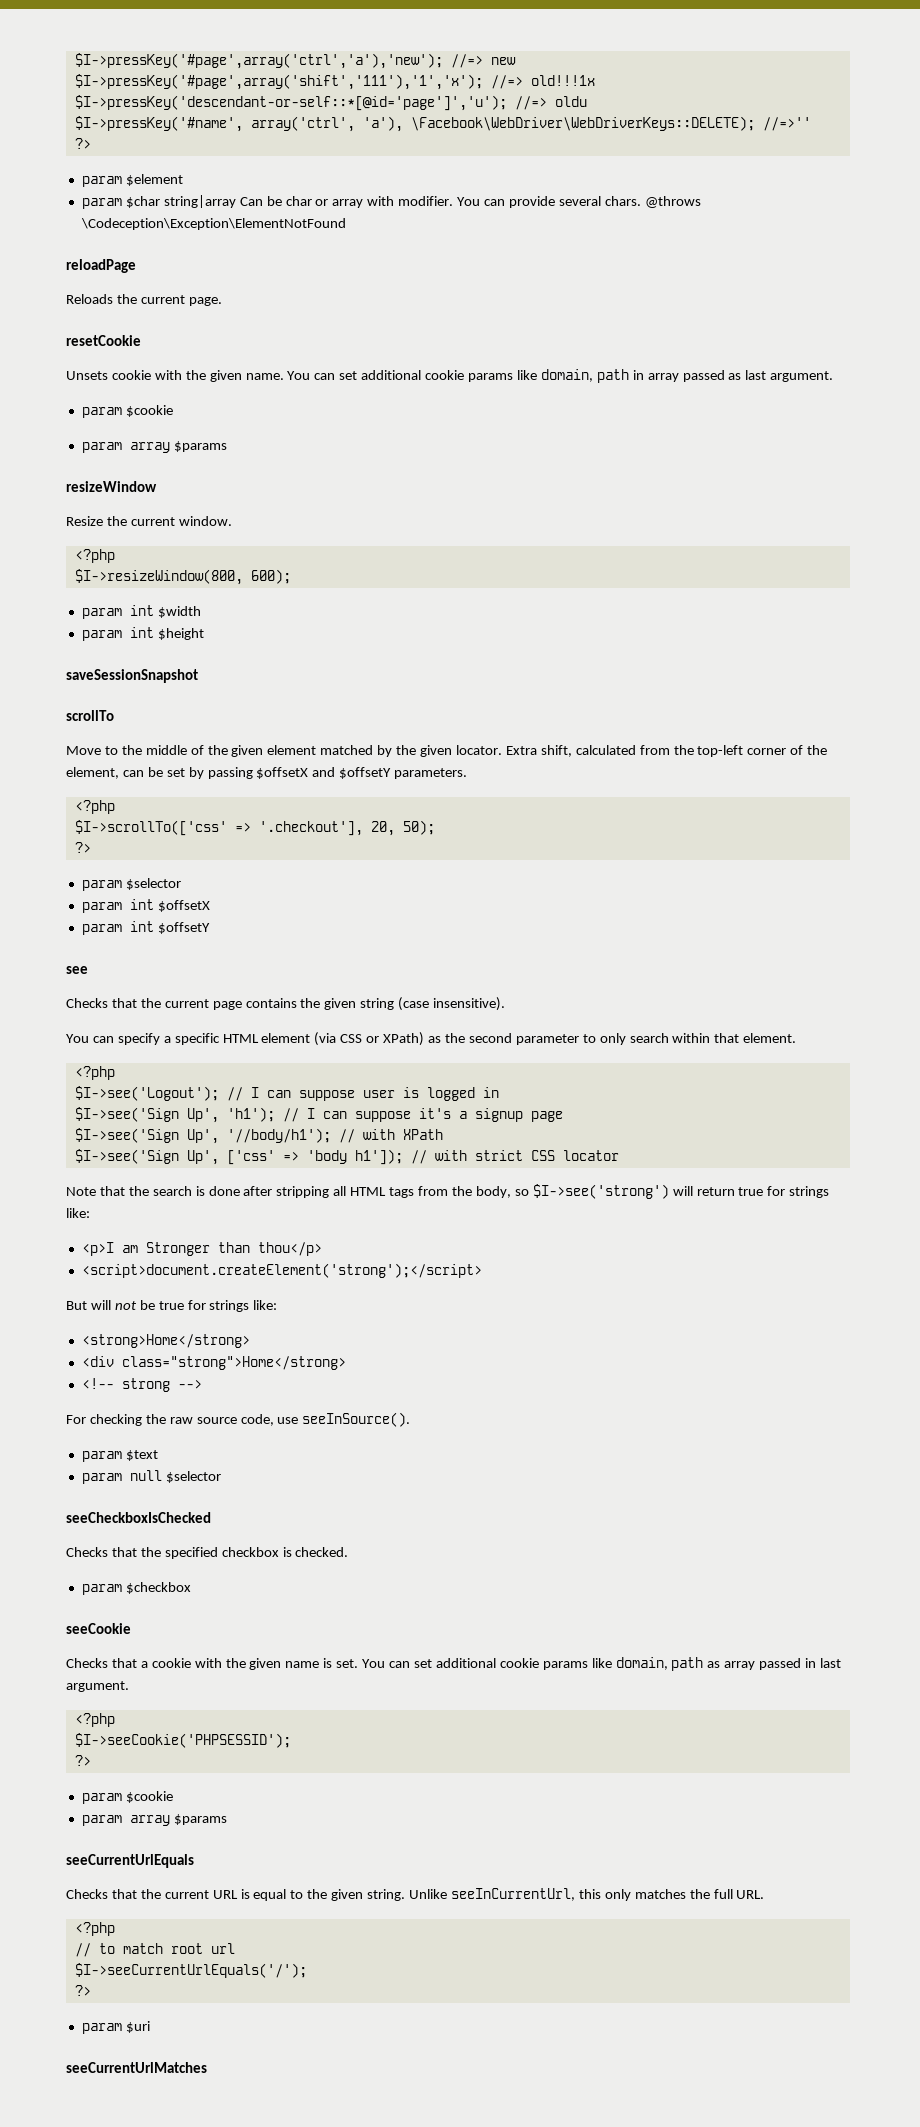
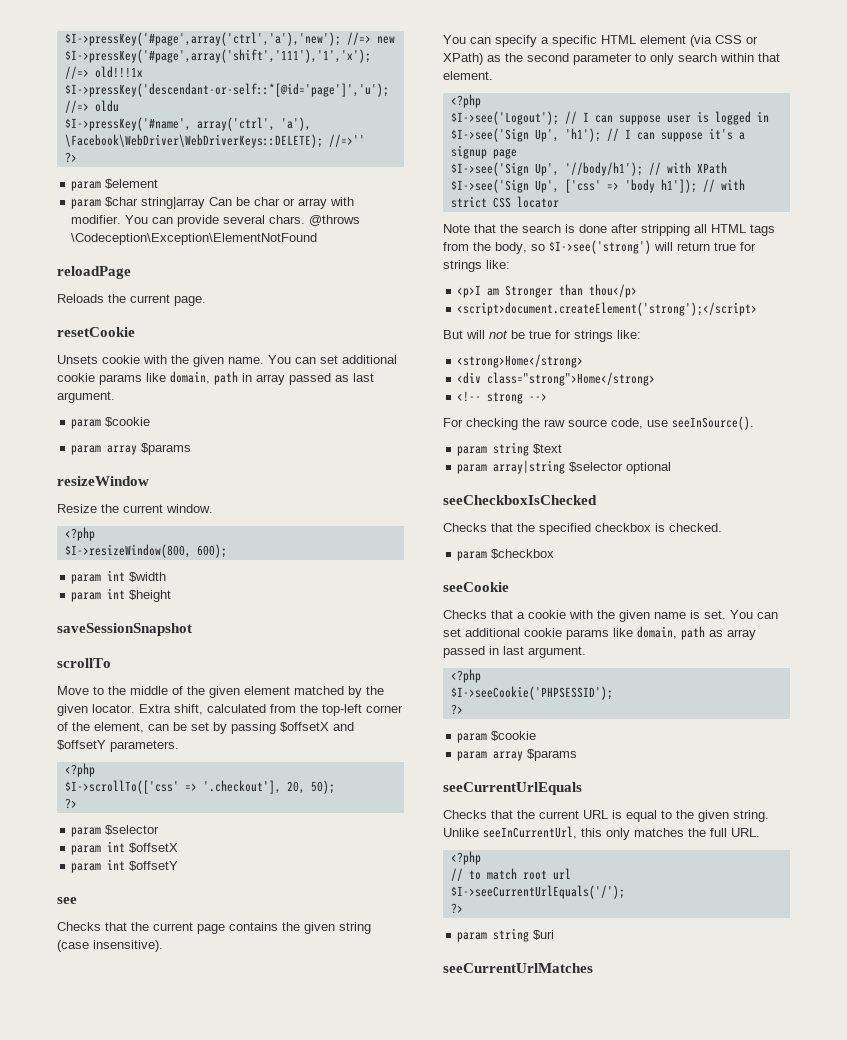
(122, 1456) none -> [493,442,530,456] string
[129,1470,221,1483] null $selector -> [493,460,672,474] array|string $selector optional
(122, 2028) none -> [493,928,530,942] string

